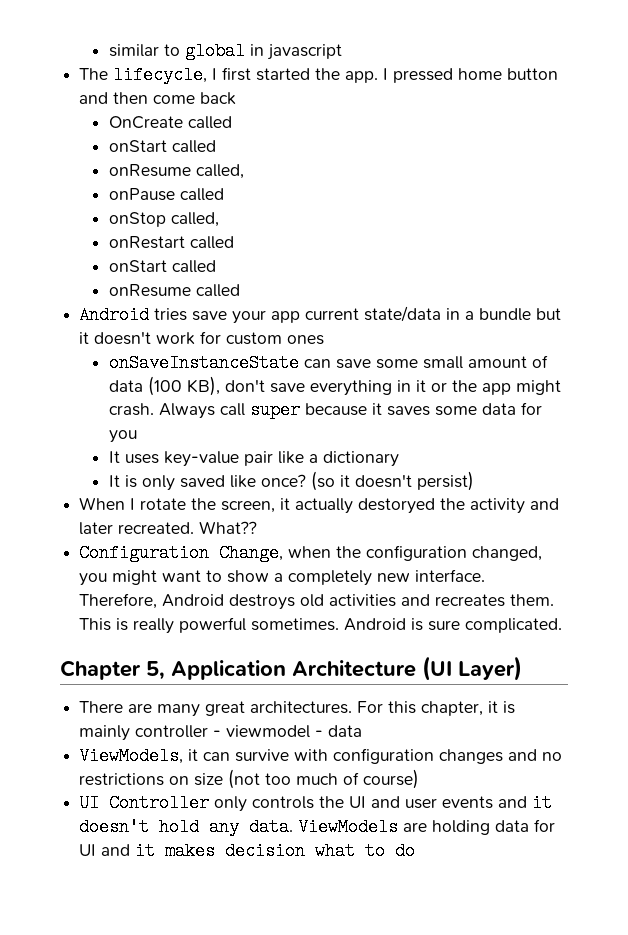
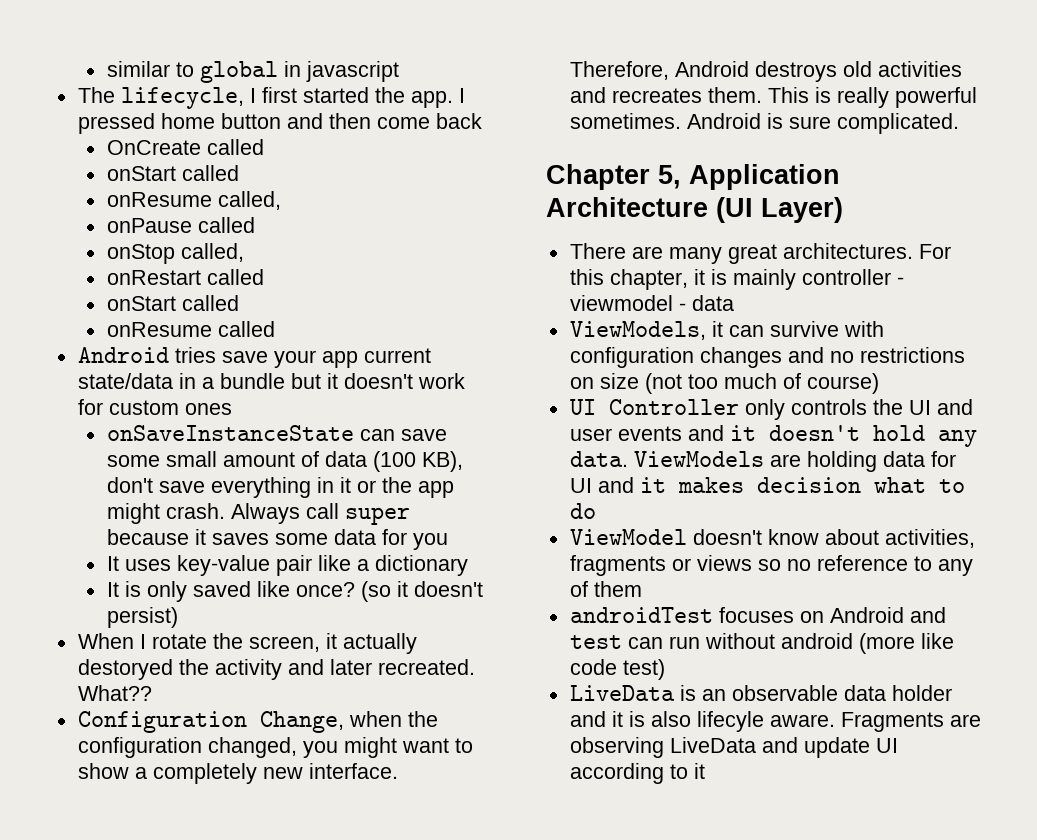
(416, 851) none -> [569,529,975,548] [569,555,973,576] [569,581,642,597] [569,607,946,623] [569,633,954,654] [569,659,665,680] [569,685,952,701] [569,711,981,732] [569,737,898,758] [569,763,705,784] // ViewModel doesn't know about activities, fragments or views so no reference to any of them // androidTest focuses on Android and test can run without android (more like code test) // LiveData is an observable data holder and it is also lifecyle aware. Fragments are observing LiveData and update UI according to it

